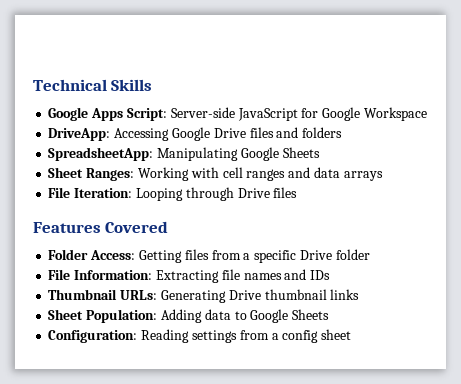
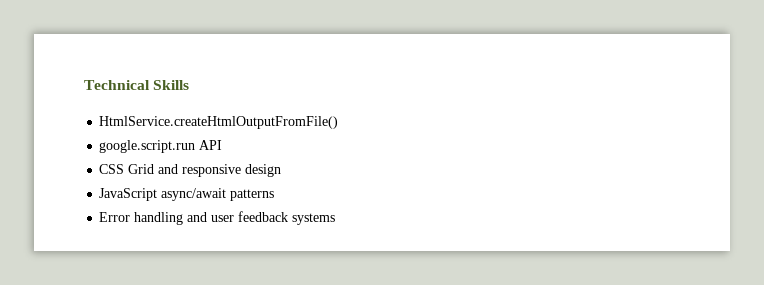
[48,107,427,121] [48,127,343,141] [48,147,320,161] [48,167,383,181] [48,187,298,201] [33,221,169,233] [48,249,370,263] [48,269,331,283] [48,289,360,303] [48,309,330,323] [48,329,352,343] Google Apps Script: Server-side JavaScript for Google Workspace // DriveApp: Accessing Google Drive files and folders // SpreadsheetApp: Manipulating Google Sheets // Sheet Ranges: Working with cell ranges and data arrays // File Iteration: Looping through Drive files // Features Covered // Folder Access: Getting files from a specific Drive folder // File Information: Extracting file names and IDs // Thumbnail URLs: Generating Drive thumbnail links // Sheet Population: Adding data to Google Sheets // Configuration: Reading settings from a config sheet -> [99,116,339,129] [99,140,223,153] [99,164,282,177] [99,188,275,201] [99,211,336,225] HtmlService.createHtmlOutputFromFile() // google.script.run API // CSS Grid and responsive design // JavaScript async/await patterns // Error handling and user feedback systems

